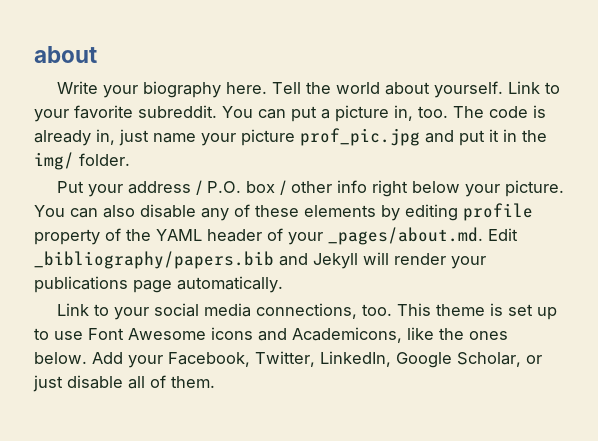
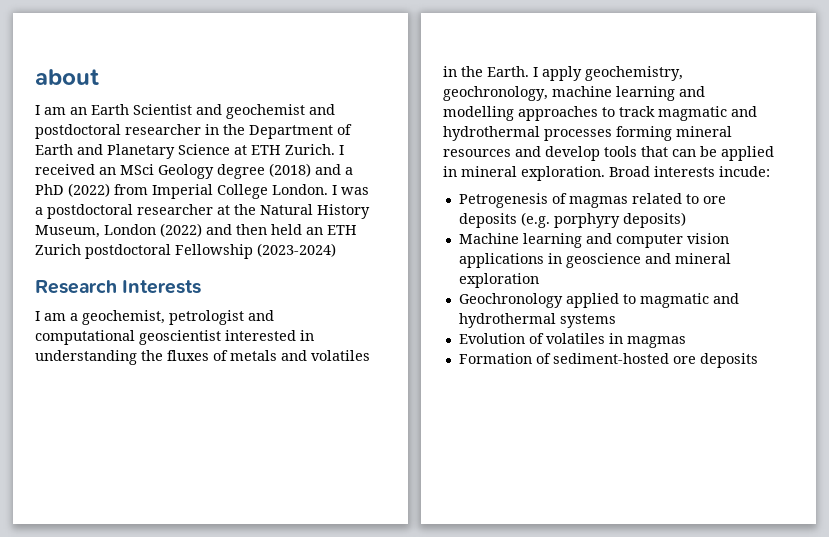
[56,81,560,98] [34,105,546,122] [34,128,547,146] [34,152,130,170] [56,180,564,197] [34,203,533,221] [34,227,518,245] [34,251,486,269] [34,276,283,293] [56,303,557,320] [34,327,508,343] [34,351,542,368] [33,375,215,392] Write your biography here. Tell the world about yourself. Link to your favorite subreddit. You can put a picture in, too. The code is already in, just name your picture prof_pic.jpg and put it in the img/ folder. // Put your address / P.O. box / other info right below your picture. You can also disable any of these elements by editing profile property of the YAML header of your _pages/about.md. Edit _bibliography/papers.bib and Jekyll will render your publications page automatically. // Link to your social media connections, too. This theme is set up to use Font Awesome icons and Academicons, like the ones below. Add your Facebook, Twitter, LinkedIn, Google Scholar, or just disable all of them. -> [35,104,335,119] [35,124,352,139] [35,144,344,159] [35,163,353,179] [35,183,369,199] [35,204,370,219] [35,223,357,238] [35,243,336,259] [35,280,202,294] [35,310,274,325] [35,330,314,345] [35,350,370,365] [443,66,683,81] [443,86,705,101] [443,106,757,121] [443,126,732,141] [443,146,774,161] [443,166,770,181] [458,193,726,208] [458,212,686,228] [458,233,729,248] [458,253,731,268] [458,273,539,288] [458,293,739,308] [458,313,616,328] [458,333,686,348] [458,353,758,368] I am an Earth Scientist and geochemist and postdoctoral researcher in the Department of Earth and Planetary Science at ETH Zurich. I received an MSci Geology degree (2018) and a PhD (2022) from Imperial College London. I was a postdoctoral researcher at the Natural History Museum, London (2022) and then held an ETH Zurich postdoctoral Fellowship (2023-2024) // Research Interests // I am a geochemist, petrologist and computational geoscientist interested in understanding the fluxes of metals and volatiles in the Earth. I apply geochemistry, geochronology, machine learning and modelling approaches to track magmatic and hydrothermal processes forming mineral resources and develop tools that can be applied in mineral exploration. Broad interests incude: // Petrogenesis of magmas related to ore deposits (e.g. porphyry deposits) // Machine learning and computer vision applications in geoscience and mineral exploration // Geochronology applied to magmatic and hydrothermal systems // Evolution of volatiles in magmas // Formation of sediment-hosted ore deposits

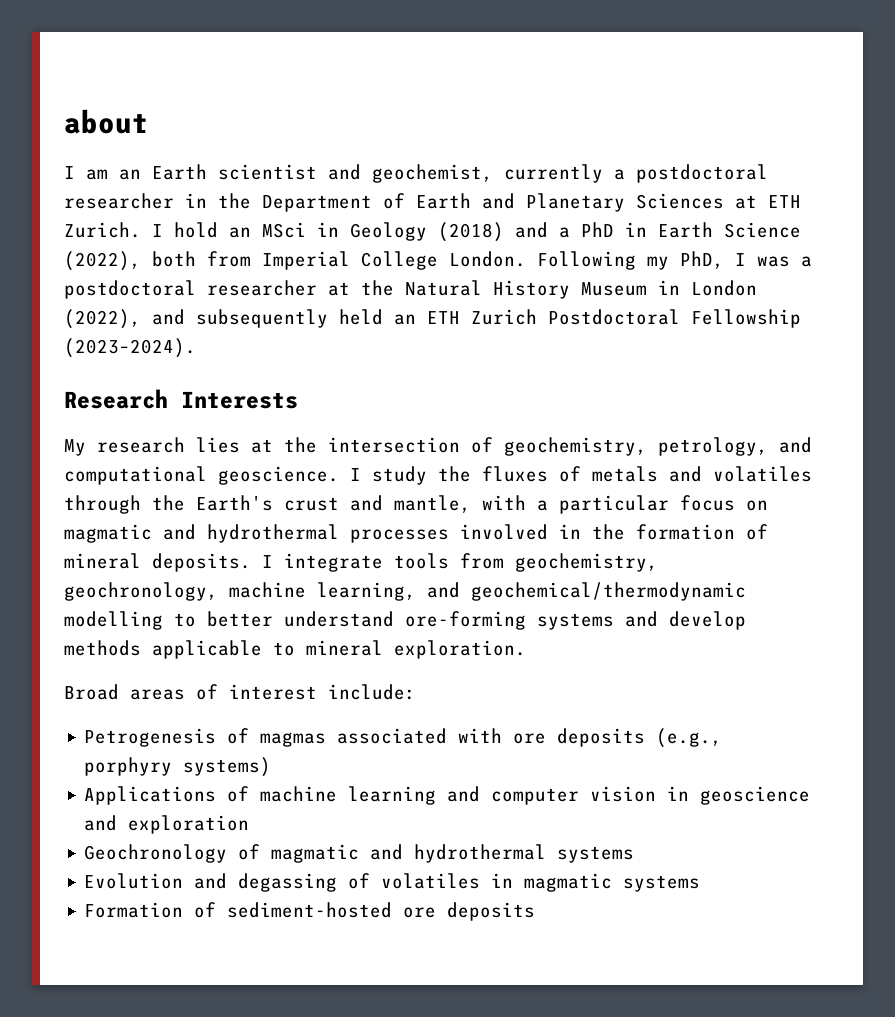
[133,104,335,119] Scientist and geochemist and -> [218,164,625,183] scientist and geochemist, currently a
[178,144,230,155] Science -> [636,193,724,209] Sciences
[35,164,95,175] received -> [174,222,218,238] hold
[158,164,265,179] Geology degree -> [317,222,427,241] in Geology
[68,183,110,197] (2022) -> [625,222,801,238] [64,251,196,271] in Earth Science (2022), both
(328, 189) none -> [537,251,724,270] Following my PhD,
[35,223,267,238] Museum, London (2022) and then -> [581,280,757,296] [64,309,328,329] Museum in London (2022), and subsequently
[85,243,336,259] postdoctoral Fellowship (2023-2024) -> [548,309,801,328] [64,338,196,358] Postdoctoral Fellowship (2023–2024).
[35,310,274,325] [35,330,314,345] [35,350,137,365] I am a geochemist, petrologist and computational geoscientist interested in understanding -> [64,437,812,456] [64,466,427,485] My research lies at the intersection of geochemistry, petrology, and computational geoscience. I study
[443,66,683,81] [443,86,705,101] [443,106,757,121] [443,126,732,141] [443,146,774,161] [443,166,770,181] [458,193,726,208] [458,212,686,228] [458,233,519,244] in the Earth. I apply geochemistry, geochronology, machine learning and modelling approaches to track magmatic and hydrothermal processes forming mineral resources and develop tools that can be applied in mineral exploration. Broad interests incude: // Petrogenesis of magmas related to ore deposits (e.g. porphyry deposits) // Machine -> [64,495,768,514] [64,524,768,543] [64,553,658,572] [64,582,746,601] [64,611,746,630] [64,640,526,659] [64,684,416,700] [84,728,723,748] [84,757,272,777] [84,786,338,805] through the Earth's crust and mantle, with a particular focus on magmatic and hydrothermal processes involved in the formation of mineral deposits. I integrate tools from geochemistry, geochronology, machine learning, and geochemical/thermodynamic modelling to better understand ore-forming systems and develop methods applicable to mineral exploration. // Broad areas of interest include: // Petrogenesis of magmas associated with ore deposits (e.g., porphyry systems) // Applications of machine
[458,253,544,268] applications -> (657, 794) none
[674,253,731,264] mineral -> (118, 823) none
[565,293,636,308] applied to -> [238,844,261,860] of
(525, 338) none -> [194,873,338,892] and degassing
[626,336,686,348] magmas -> [524,873,701,892] magmatic systems

